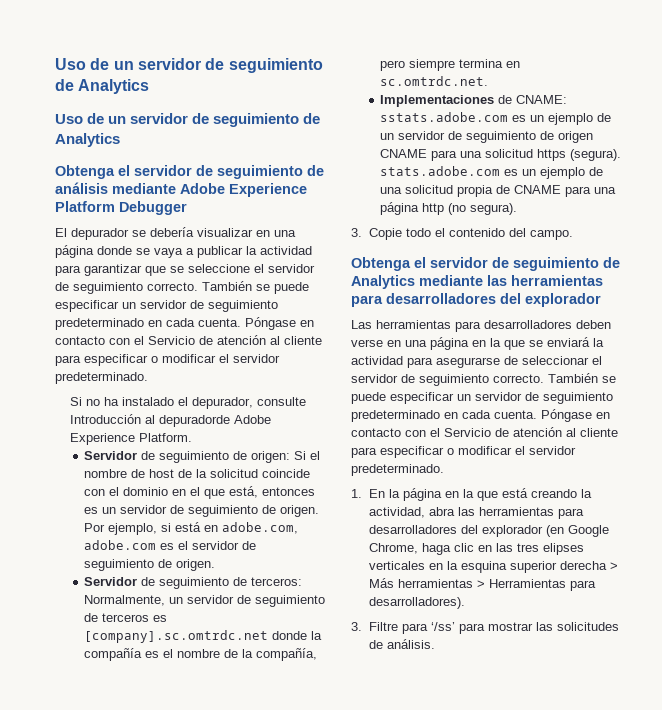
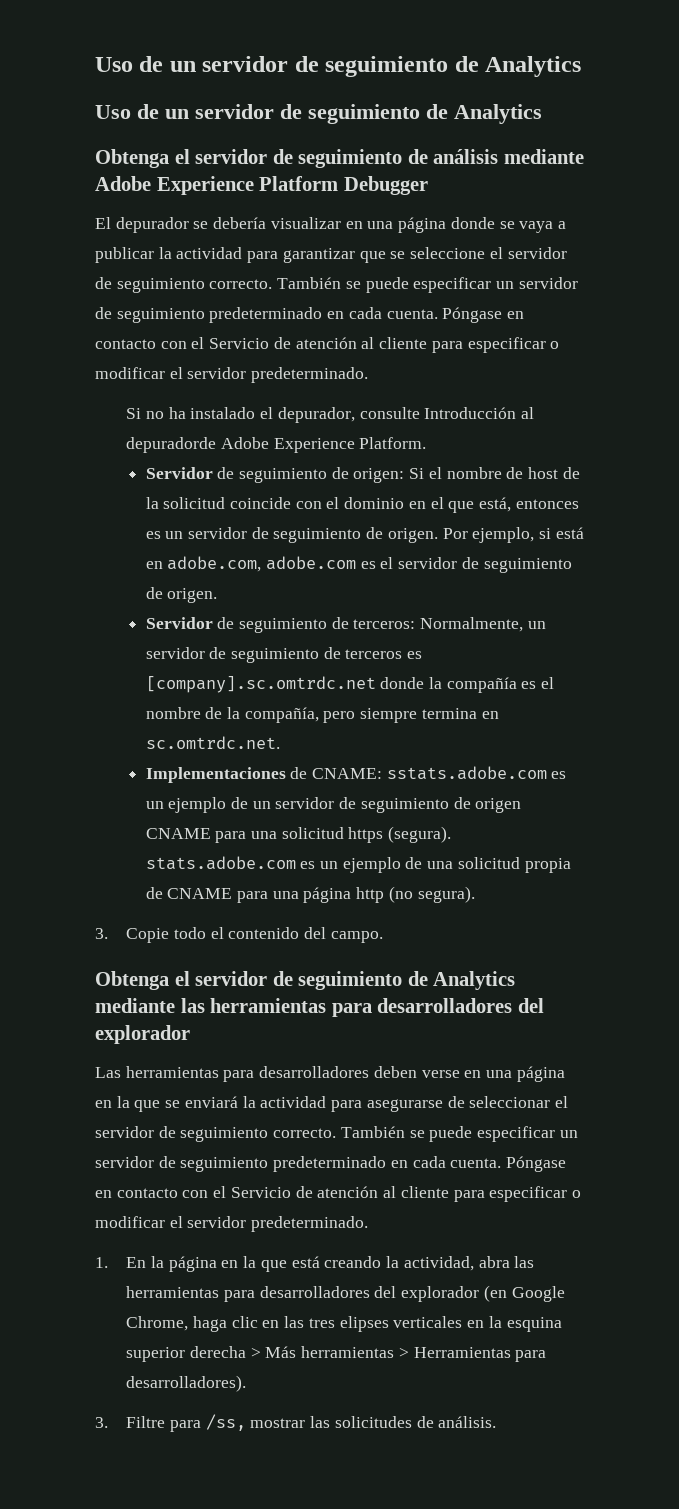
[430,622,485,634] ‘/ss’ para -> [205,1414,246,1431] /ss,

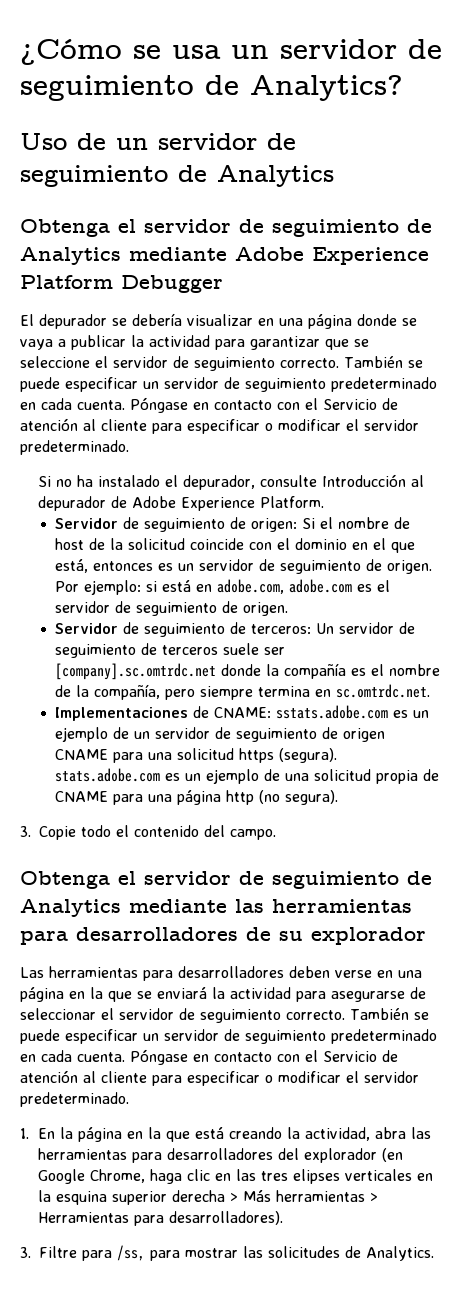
[95,56,582,77] Uso de un servidor de seguimiento de Analytics -> [20,39,442,65] [20,75,403,101] ¿Cómo se usa un servidor de seguimiento de Analytics?
[433,149,499,164] análisis -> [20,247,121,265] Analytics
[126,437,217,453] depuradorde -> [37,496,127,511] depurador de
[472,527,535,543] ejemplo, -> [84,580,142,595] ejemplo:
[420,617,546,632] Normalmente, un -> [316,623,335,634] Un
[407,651,423,659] es -> [223,643,286,655] suele ser
[517,998,544,1013] del -> [246,927,303,941] de su
(246, 1422) none -> [150,1250,180,1261] para
[438,1416,497,1428] análisis. -> [366,1246,434,1261] Analytics.

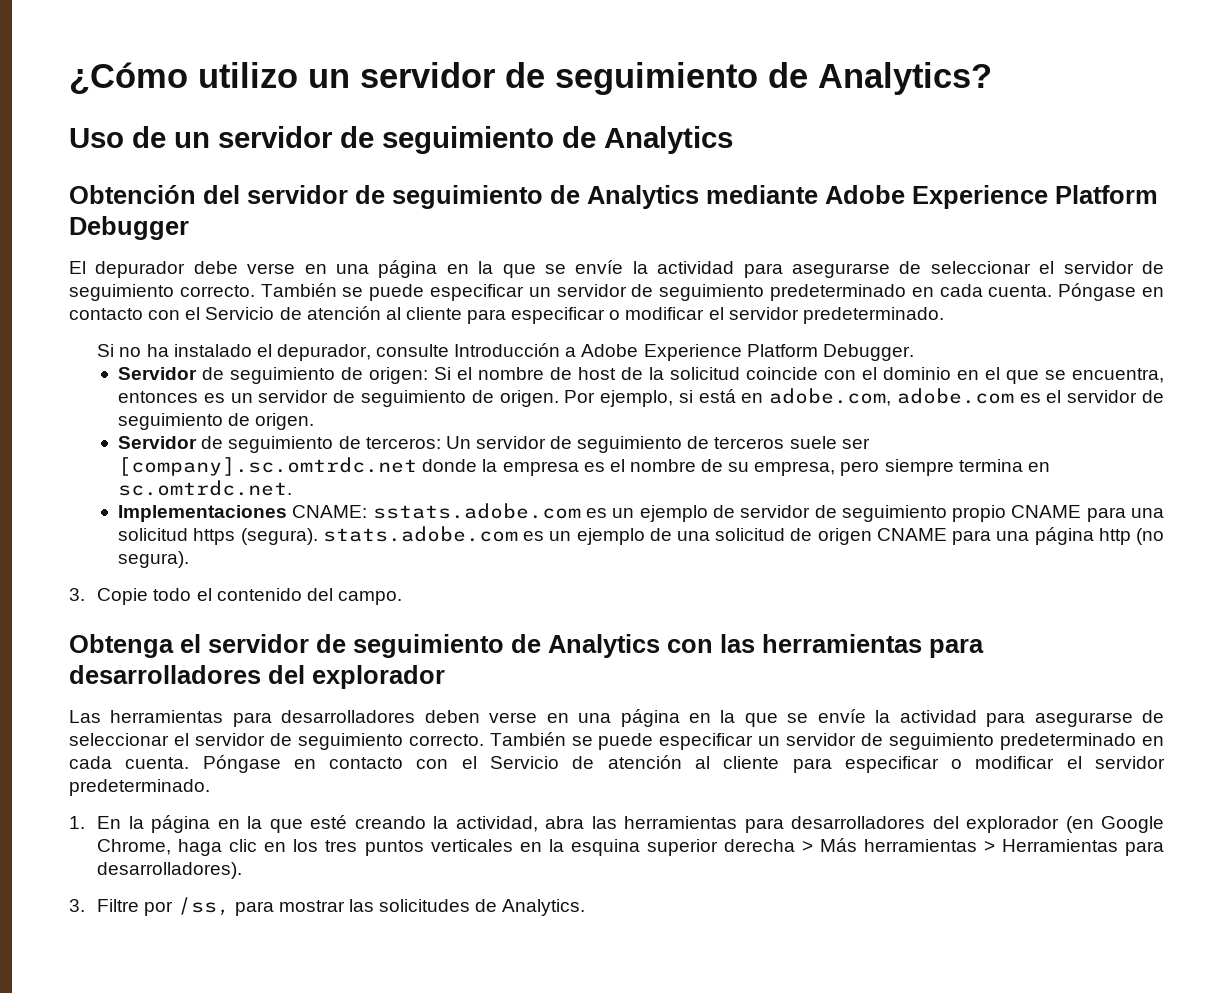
[133,45,221,59] se usa -> [198,62,298,88] utilizo
[20,219,136,237] Obtenga el -> [69,185,240,204] Obtención del
[112,313,417,329] [20,335,369,350] [20,356,90,368] se debería visualizar en una página donde se vaya a publicar la actividad para garantizar que se seleccione -> [193,260,1031,278] debe verse en una página en la que se envíe la actividad para asegurarse de seleccionar
[410,475,424,487] [37,496,324,511] al depurador de Adobe Experience Platform. -> [565,344,914,361] a Adobe Experience Platform Debugger.
[55,559,89,573] está, -> [1045,368,1164,383] se encuentra,
[84,580,142,595] ejemplo: -> [600,390,674,407] ejemplo,
[284,663,347,679] compañía -> [502,461,579,476] empresa
[76,684,161,700] la compañía, -> [728,461,836,476] su empresa,
[193,706,210,718] de -> (288, 513) none
[134,727,386,742] un servidor de seguimiento de origen -> [740,505,1007,522] servidor de seguimiento propio
[376,769,440,784] propia de -> [790,528,872,545] de origen
[129,899,412,913] [20,927,303,945] mediante las herramientas para desarrolladores de su -> [667,634,984,658] [69,665,305,684] con las herramientas para desarrolladores del
[157,987,207,999] enviará -> [817,709,866,723] envíe
[194,1127,224,1139] está -> [310,815,348,829] esté
[235,1169,340,1184] las tres elipses -> [293,839,424,856] los tres puntos
[82,1250,112,1261] para -> [144,901,174,916] por

